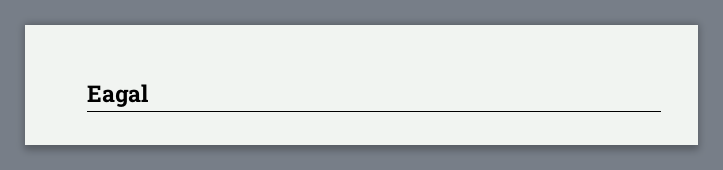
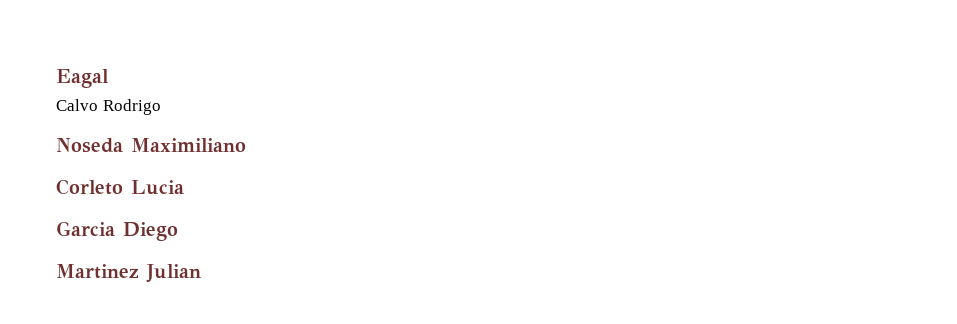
(148, 95) none -> [56,99,161,115] [56,138,246,153] [56,179,184,195] [56,221,178,241] [56,264,201,283] // Calvo Rodrigo // Noseda Maximiliano // Corleto Lucia // Garcia Diego // Martinez Julian

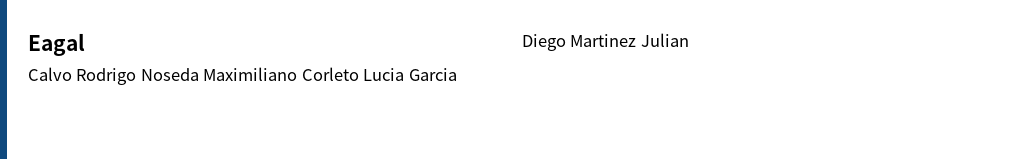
(161, 107) // -> (137, 76) none
(246, 145) // -> (298, 74) none
(184, 187) // -> (405, 74) none
(178, 231) // -> (566, 42) none

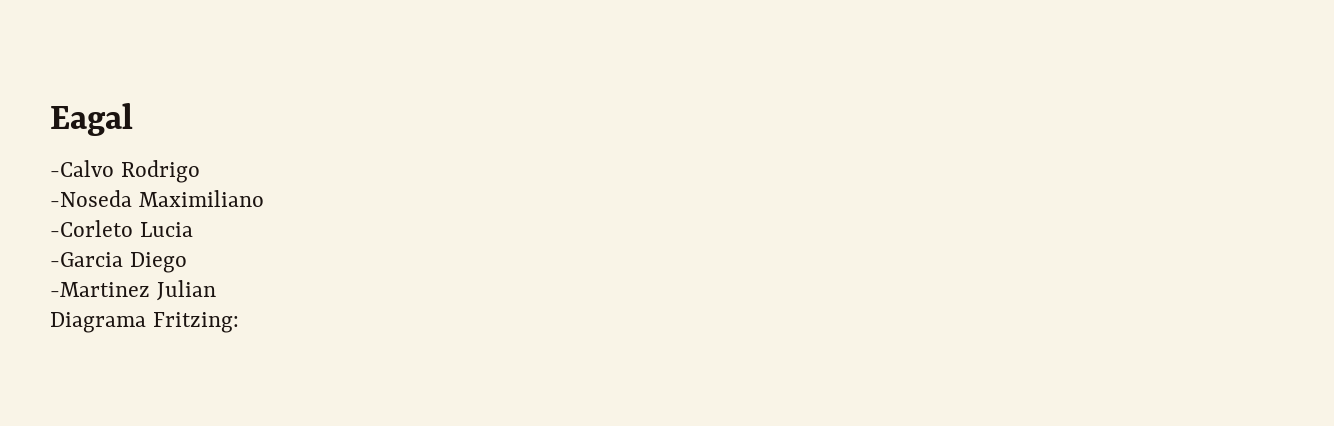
[28,67,72,81] Calvo -> [50,160,114,177] -Calvo
[140,68,199,81] Noseda -> [50,190,132,207] // -Noseda
[301,67,359,81] Corleto -> [50,220,133,237] // -Corleto
[408,68,457,81] Garcia -> [50,252,123,267] // -Garcia
[570,34,637,47] Martinez -> [50,282,150,297] // -Martinez
(689, 40) none -> [50,312,239,333] // Diagrama Fritzing:

